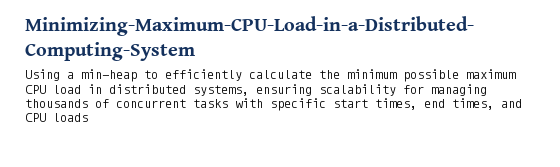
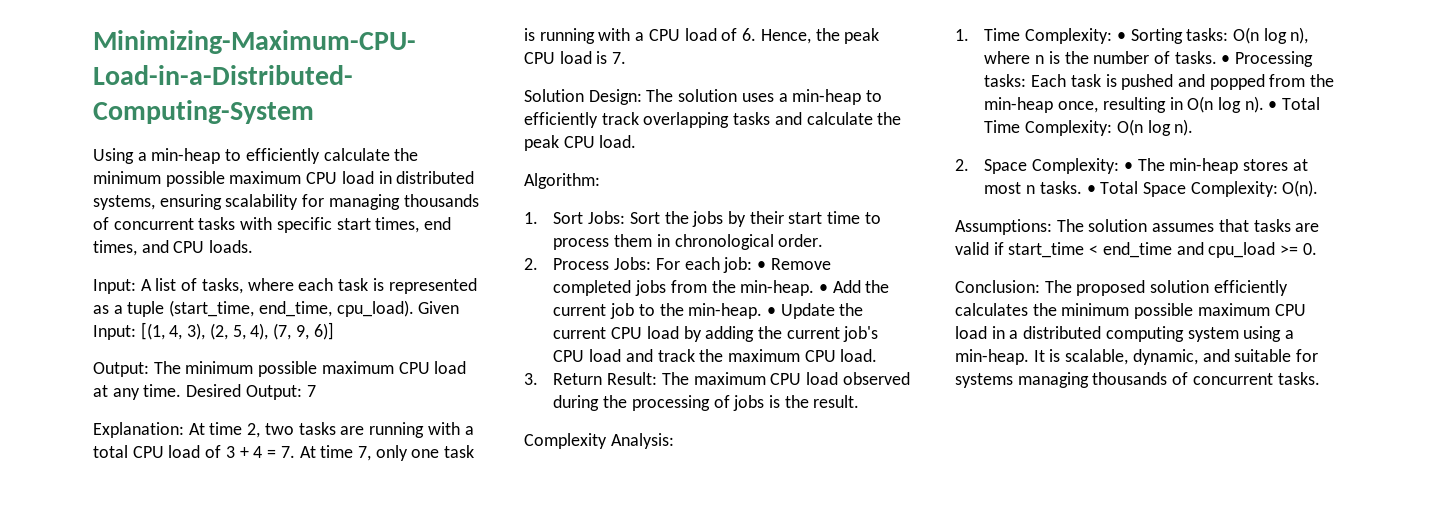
[53,113,88,122] loads -> [209,240,254,253] [93,278,477,294] [93,300,460,317] [93,322,334,340] [93,361,467,377] [93,384,316,400] [93,422,474,438] [93,445,475,461] [524,28,880,44] [524,51,627,64] [524,89,883,105] [524,112,902,128] [524,135,637,151] [524,173,600,189] [524,211,881,227] [553,234,824,250] [524,257,831,273] [553,280,890,296] [553,303,864,319] [553,326,879,342] [553,349,878,362] [524,372,910,385] [553,395,860,411] [524,433,674,449] [955,27,1309,44] [984,51,1314,67] [984,74,1335,90] [984,96,1321,113] [984,119,1194,136] [955,158,1308,174] [984,180,1319,197] [955,219,1320,235] [955,242,1317,258] [955,280,1288,296] [955,303,1306,319] [955,326,1295,342] [955,349,1319,365] [955,372,1320,388] loads. // Input: A list of tasks, where each task is represented as a tuple (start_time, end_time, cpu_load). Given Input: [(1, 4, 3), (2, 5, 4), (7, 9, 6)] // Output: The minimum possible maximum CPU load at any time. Desired Output: 7 // Explanation: At time 2, two tasks are running with a total CPU load of 3 + 4 = 7. At time 7, only one task is running with a CPU load of 6. Hence, the peak CPU load is 7. // Solution Design: The solution uses a min-heap to efficiently track overlapping tasks and calculate the peak CPU load. // Algorithm: // 1. Sort Jobs: Sort the jobs by their start time to process them in chronological order. // 2. Process Jobs: For each job: • Remove completed jobs from the min-heap. • Add the current job to the min-heap. • Update the current CPU load by adding the current job's CPU load and track the maximum CPU load. // 3. Return Result: The maximum CPU load observed during the processing of jobs is the result. // Complexity Analysis: // 1. Time Complexity: • Sorting tasks: O(n log n), where n is the number of tasks. • Processing tasks: Each task is pushed and popped from the min-heap once, resulting in O(n log n). • Total Time Complexity: O(n log n). // 2. Space Complexity: • The min-heap stores at most n tasks. • Total Space Complexity: O(n). // Assumptions: The solution assumes that tasks are valid if start_time < end_time and cpu_load >= 0. // Conclusion: The proposed solution efficiently calculates the minimum possible maximum CPU load in a distributed computing system using a min-heap. It is scalable, dynamic, and suitable for systems managing thousands of concurrent tasks.

